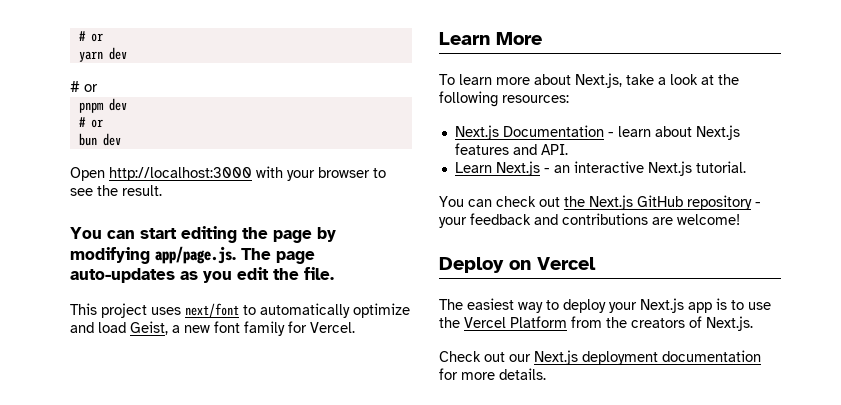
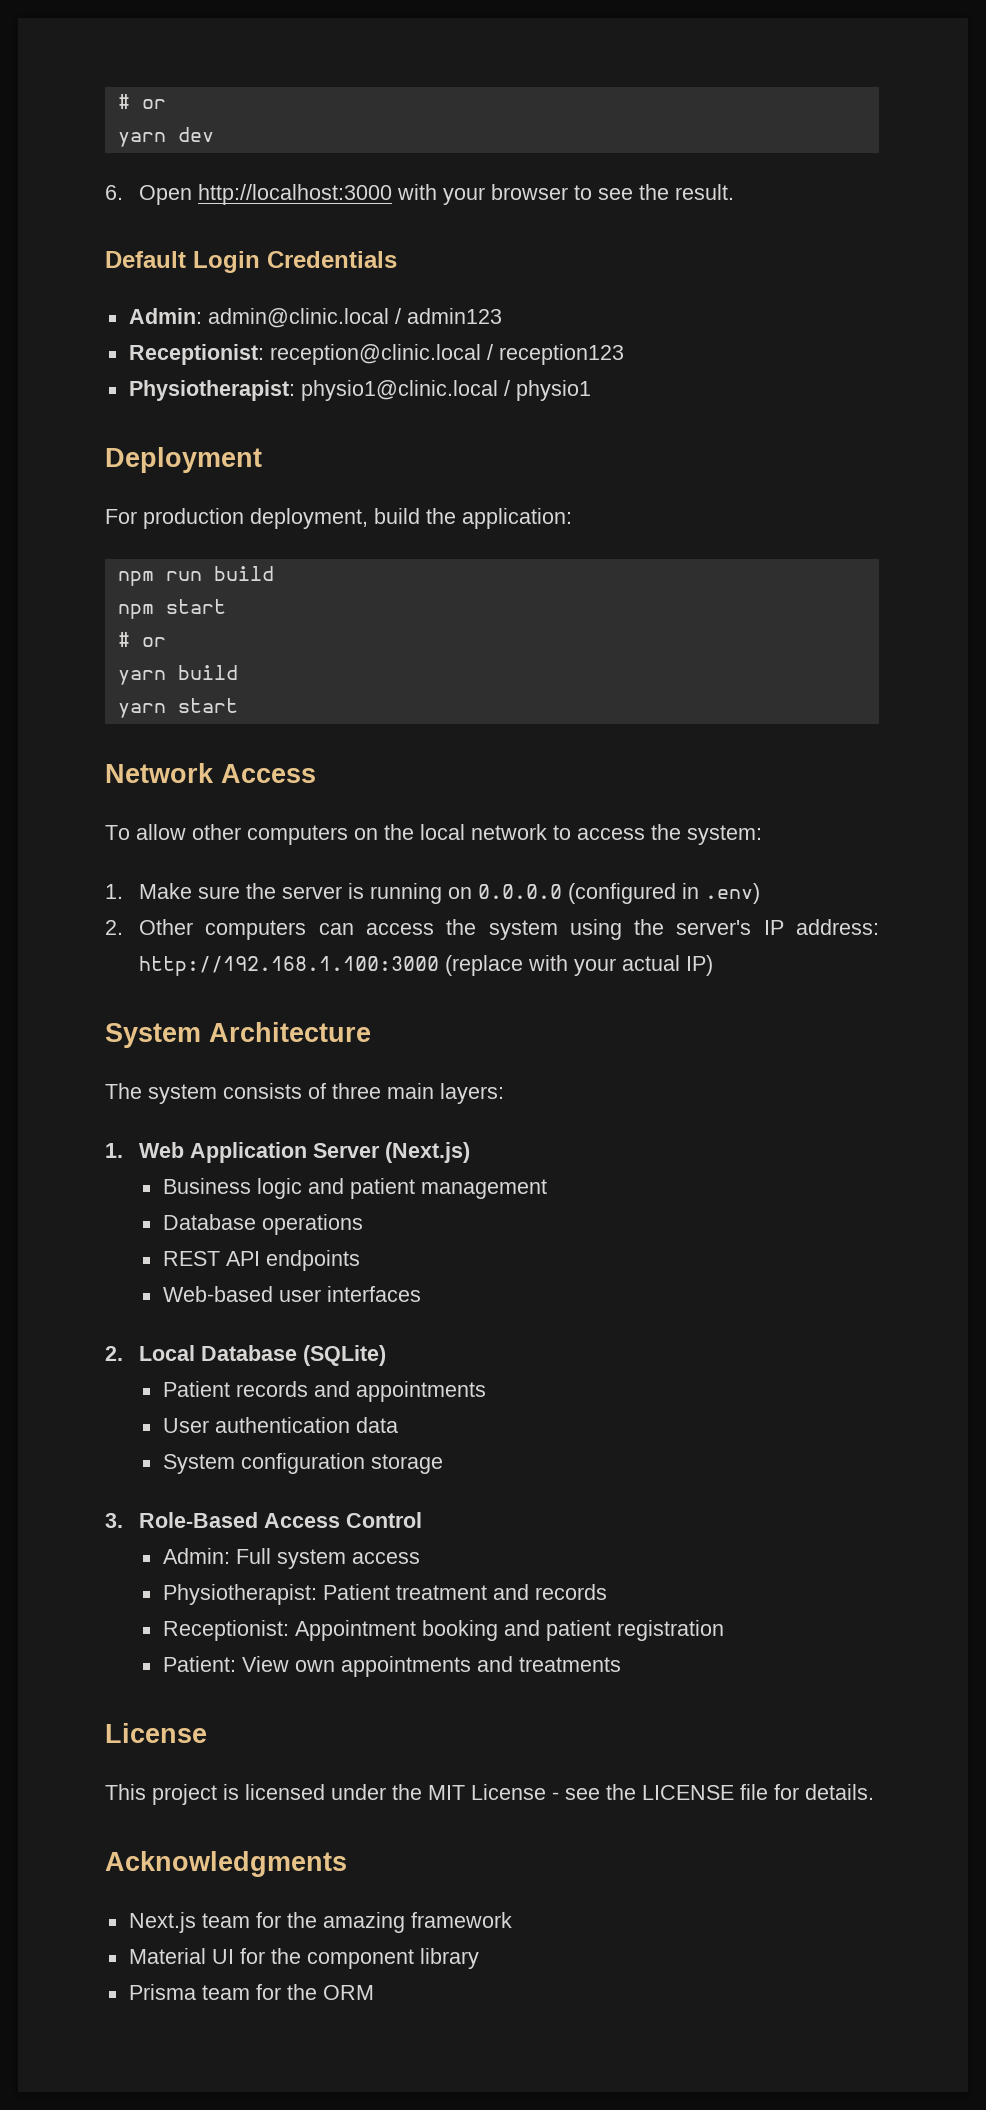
[70,81,98,92] [78,98,127,113] [78,117,103,128] [78,133,121,146] # or // pnpm dev // # or // bun dev // -> [105,185,123,200] 6.
[70,226,336,243] [70,246,315,264] [70,267,334,283] [70,303,410,318] [70,321,355,336] [439,32,542,45] [439,73,739,88] [439,91,569,107] [454,125,740,140] [454,143,568,155] [454,161,746,176] [439,195,761,210] [439,213,740,228] [439,257,596,273] [439,298,771,313] [439,316,753,331] [439,350,761,365] [439,368,546,380] You can start editing the page by modifying app/page.js. The page auto-updates as you edit the file. // This project uses next/font to automatically optimize and load Geist, a new font family for Vercel. // Learn More // To learn more about Next.js, take a look at the following resources: // Next.js Documentation - learn about Next.js features and API. // Learn Next.js - an interactive Next.js tutorial. // You can check out the Next.js GitHub repository - your feedback and contributions are welcome! // Deploy on Vercel // The easiest way to deploy your Next.js app is to use the Vercel Platform from the creators of Next.js. // Check out our Next.js deployment documentation for more details. -> [105,251,397,273] [128,308,502,328] [128,344,624,365] [128,380,591,401] [105,447,262,473] [105,508,572,529] [117,566,274,586] [117,599,226,619] [117,632,166,647] [117,665,238,685] [117,698,238,718] [105,763,316,783] [105,824,762,845] [105,883,761,904] [105,919,879,940] [139,955,714,976] [105,1022,371,1048] [105,1083,504,1104] [105,1142,471,1163] [162,1178,547,1199] [162,1214,363,1235] [162,1250,360,1271] [162,1286,421,1302] [105,1345,387,1366] [162,1381,486,1402] [162,1417,398,1433] [162,1453,443,1474] [105,1512,423,1528] [162,1548,420,1569] [162,1584,607,1605] [162,1620,724,1641] [162,1656,621,1677] [105,1723,207,1743] [105,1784,874,1805] [105,1851,347,1877] [128,1912,512,1933] [128,1948,479,1969] [128,1984,374,2000] Default Login Credentials // Admin: admin@clinic.local / admin123 // Receptionist: reception@clinic.local / reception123 // Physiotherapist: physio1@clinic.local / physio1 // Deployment // For production deployment, build the application: // npm run build // npm start // # or // yarn build // yarn start // Network Access // To allow other computers on the local network to access the system: // 1. Make sure the server is running on 0.0.0.0 (configured in .env) // 2. Other computers can access the system using the server's IP address: http://192.168.1.100:3000 (replace with your actual IP) // System Architecture // The system consists of three main layers: // 1. Web Application Server (Next.js) // Business logic and patient management // Database operations // REST API endpoints // Web-based user interfaces // 2. Local Database (SQLite) // Patient records and appointments // User authentication data // System configuration storage // 3. Role-Based Access Control // Admin: Full system access // Physiotherapist: Patient treatment and records // Receptionist: Appointment booking and patient registration // Patient: View own appointments and treatments // License // This project is licensed under the MIT License - see the LICENSE file for details. // Acknowledgments // Next.js team for the amazing framework // Material UI for the component library // Prisma team for the ORM

